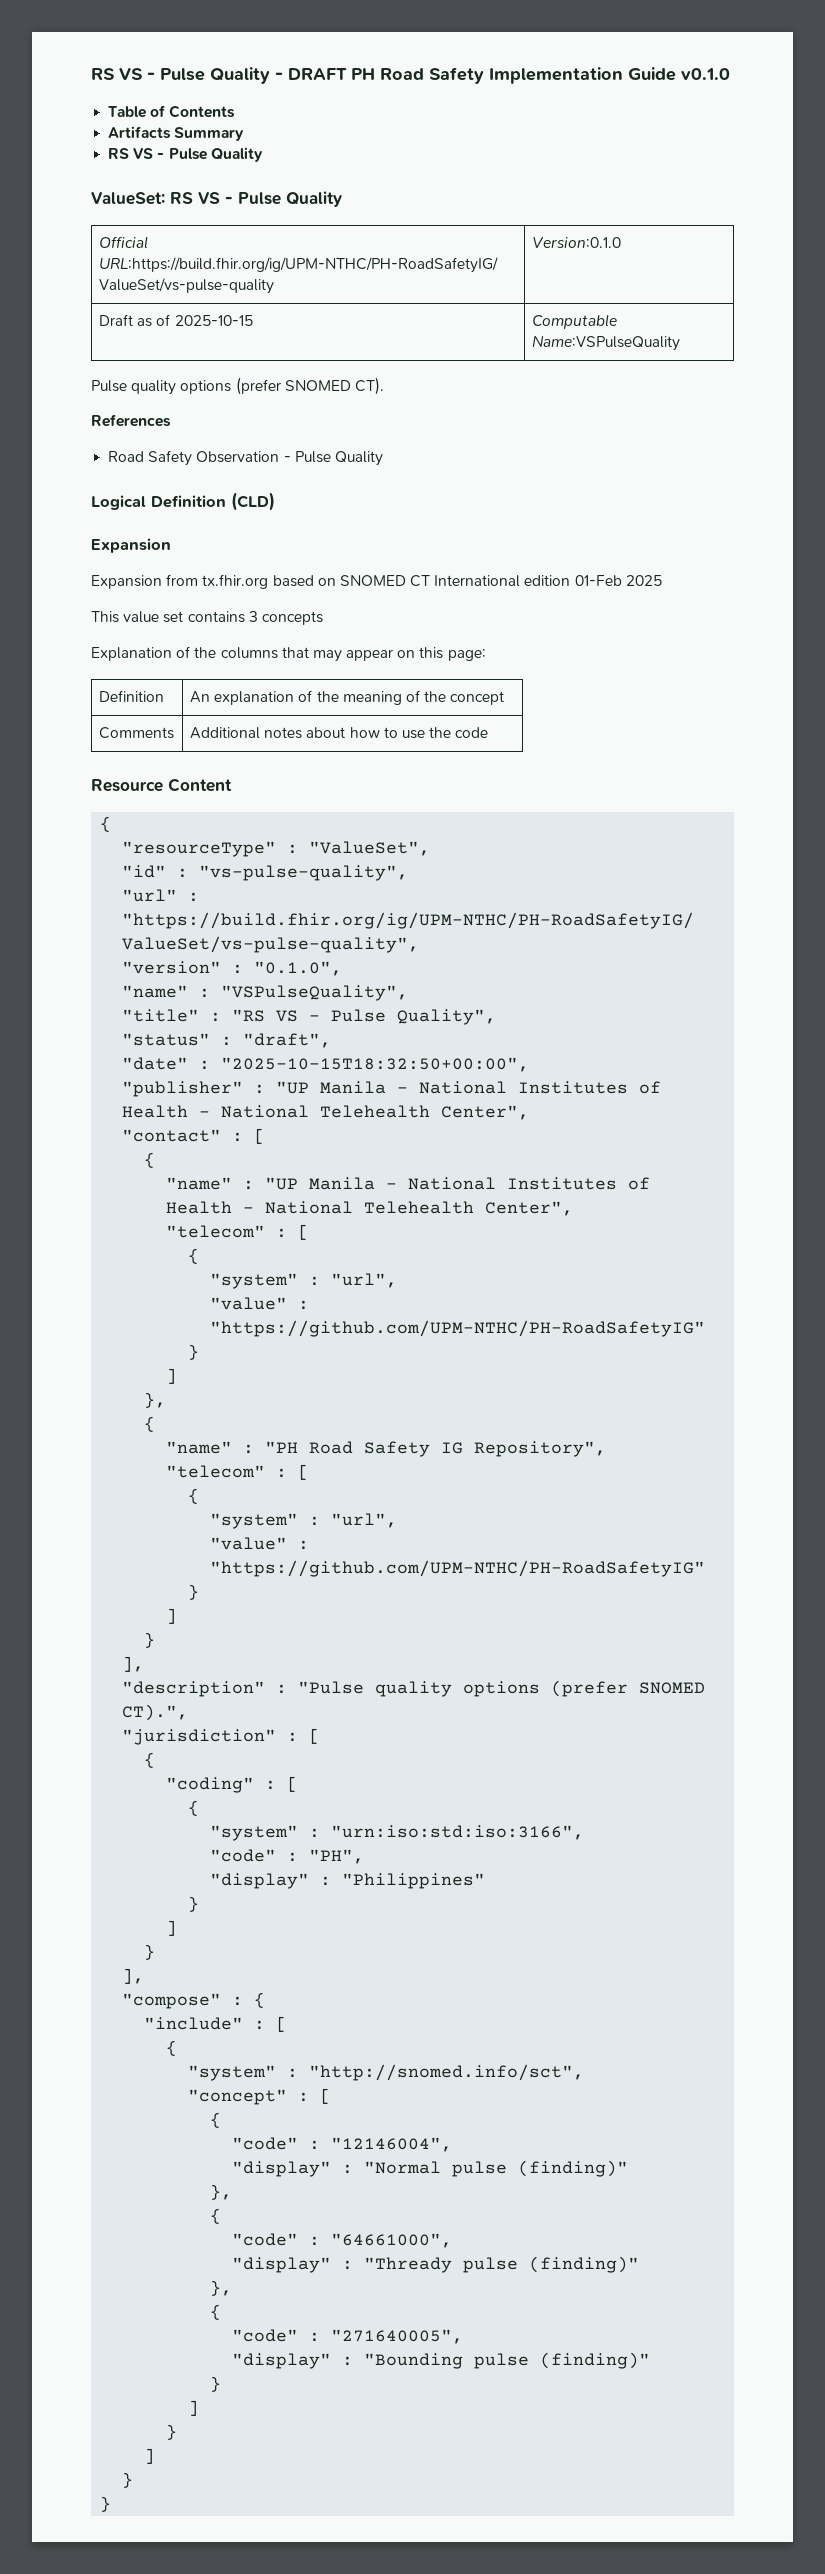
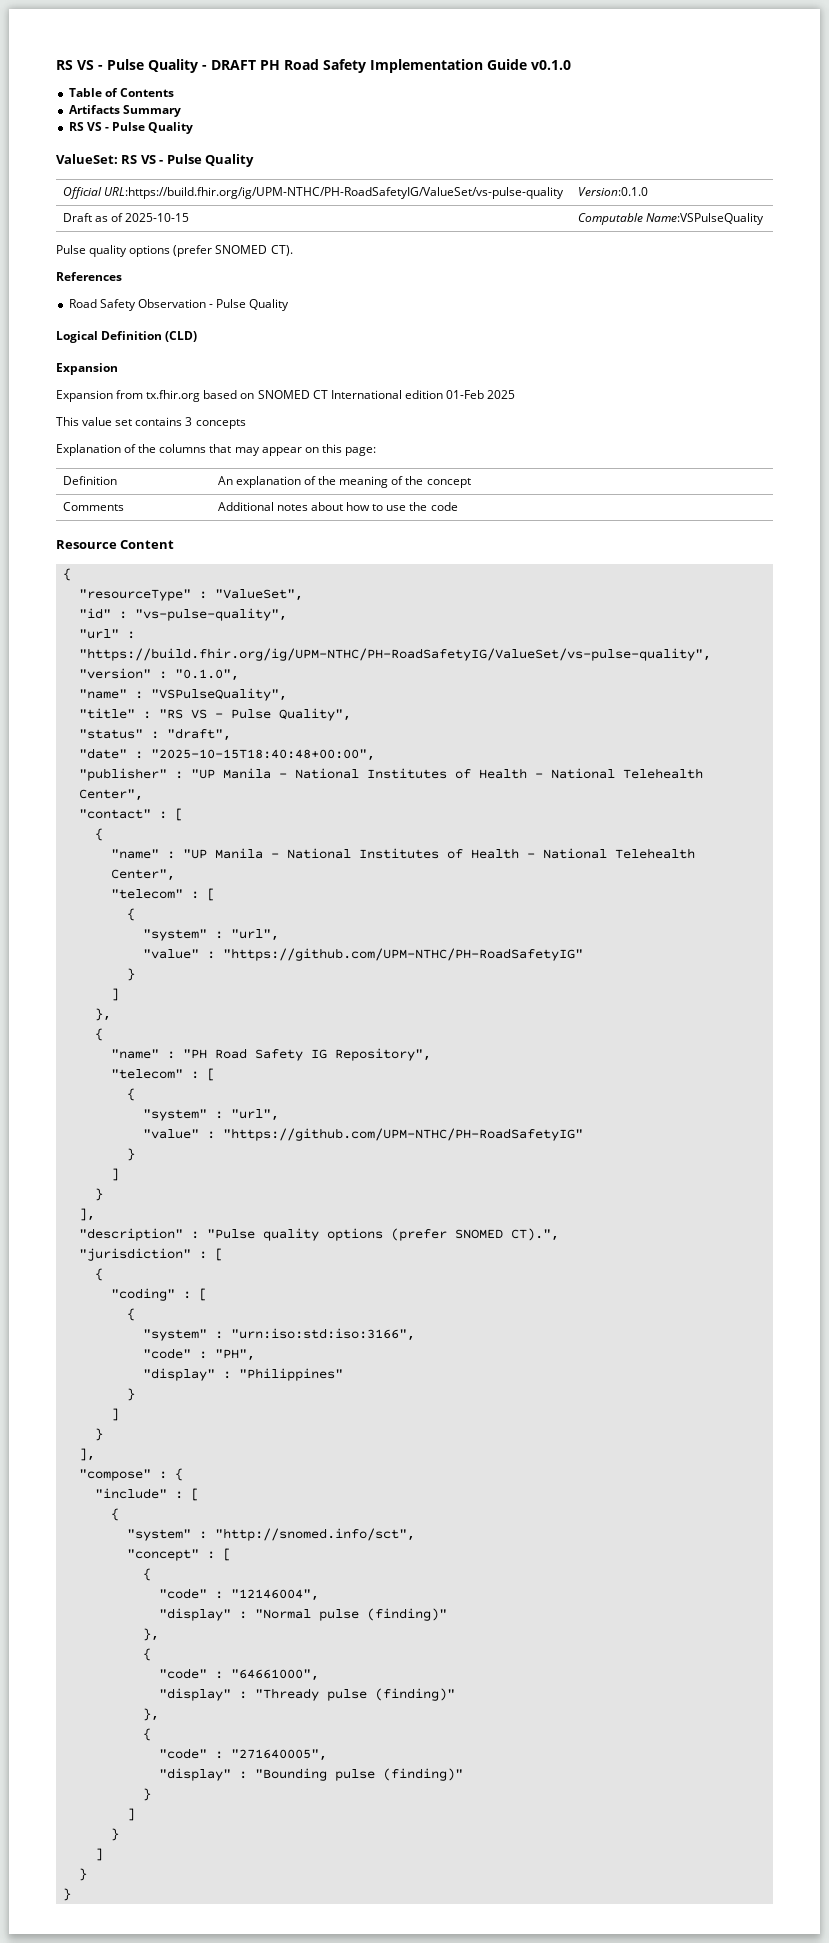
[221,1057,530,1072] "2025-10-15T18:32:50+00:00", -> [150,749,375,761] "2025-10-15T18:40:48+00:00",

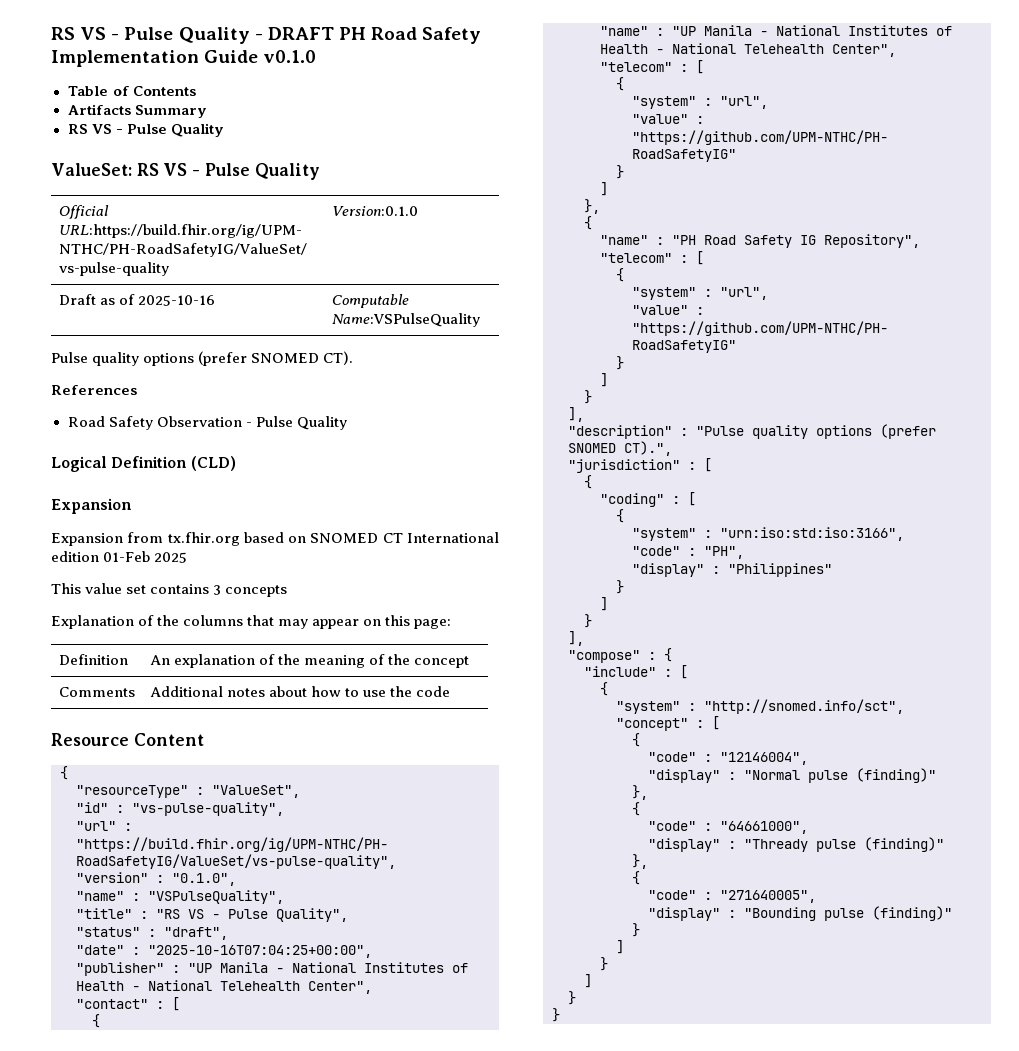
[125,213,190,222] 2025-10-15 -> [137,295,215,306] 2025-10-16
[150,749,375,761] "2025-10-15T18:40:48+00:00", -> [148,945,372,958] "2025-10-16T07:04:25+00:00",

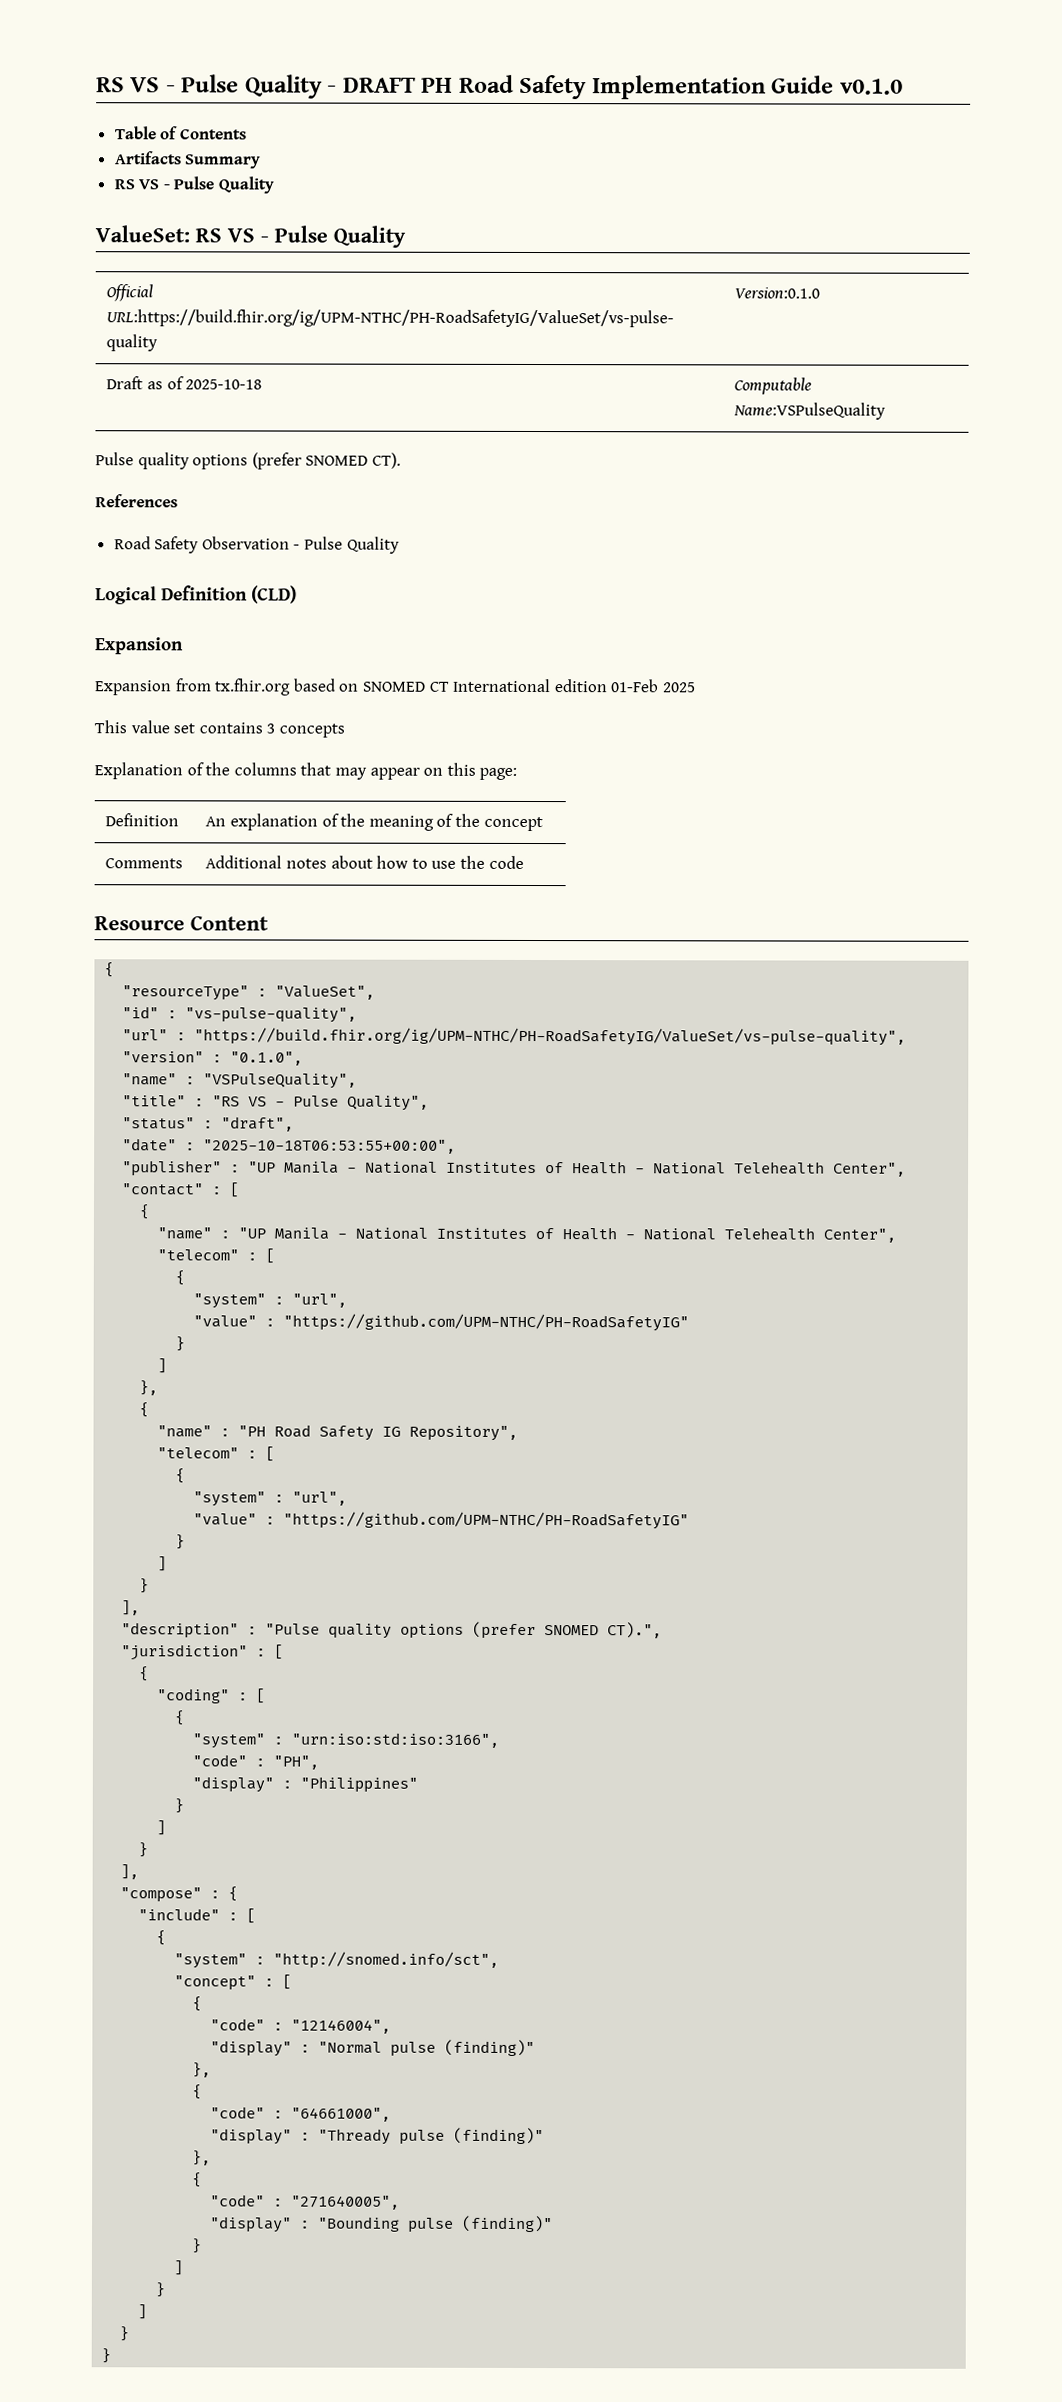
[137,295,215,306] 2025-10-16 -> [185,379,263,390] 2025-10-18
[148,945,372,958] "2025-10-16T07:04:25+00:00", -> [203,1139,457,1154] "2025-10-18T06:53:55+00:00",

